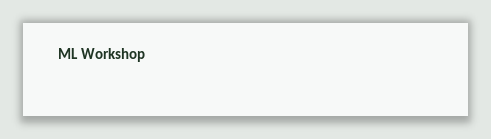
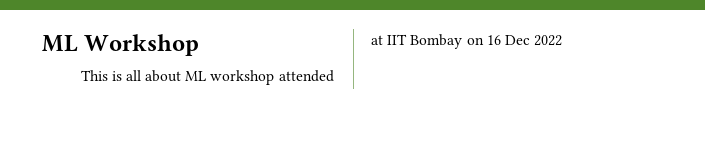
(145, 55) none -> [80,70,334,85] [371,34,563,49] // This is all about ML workshop attended at IIT Bombay on 16 Dec 2022

